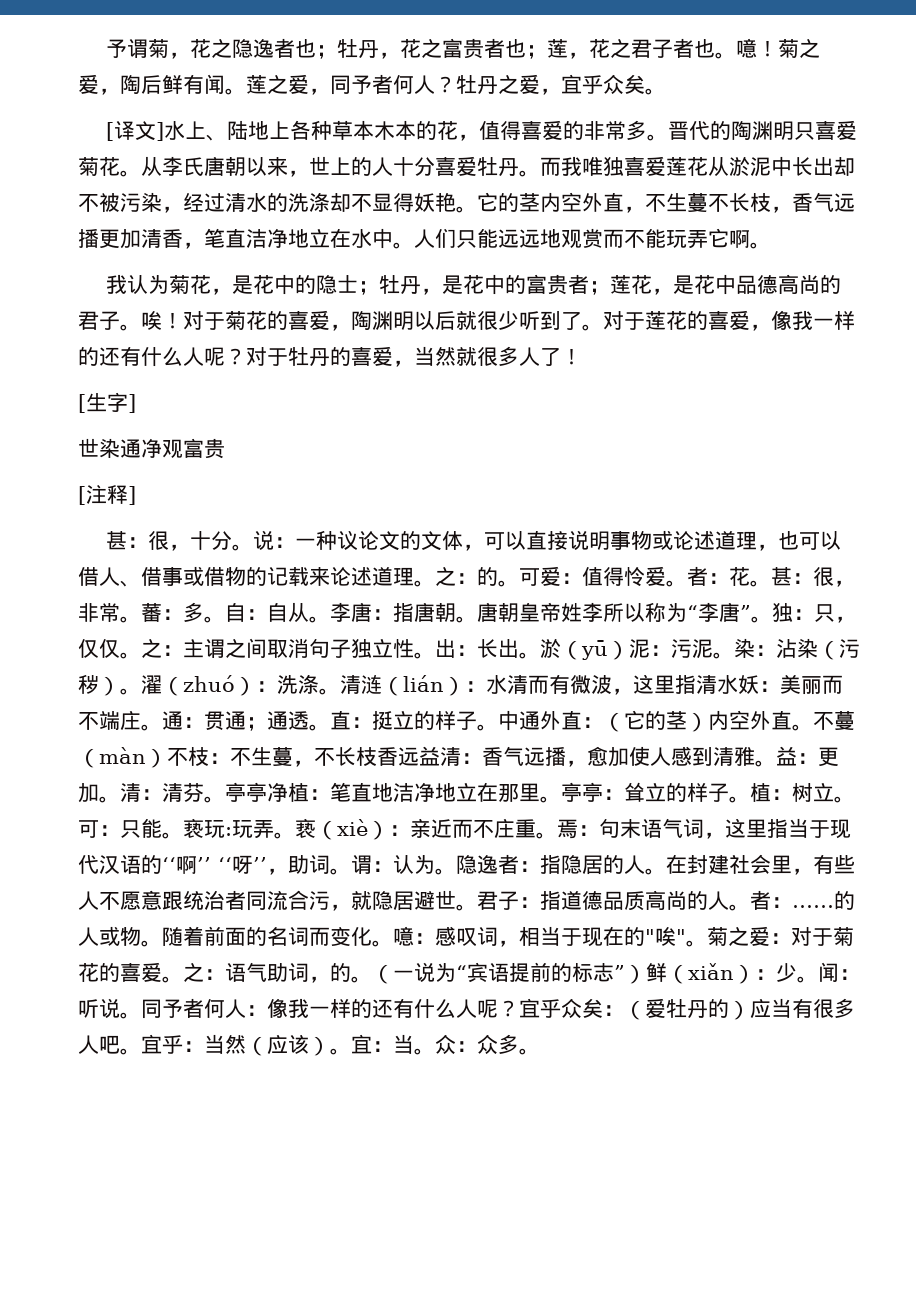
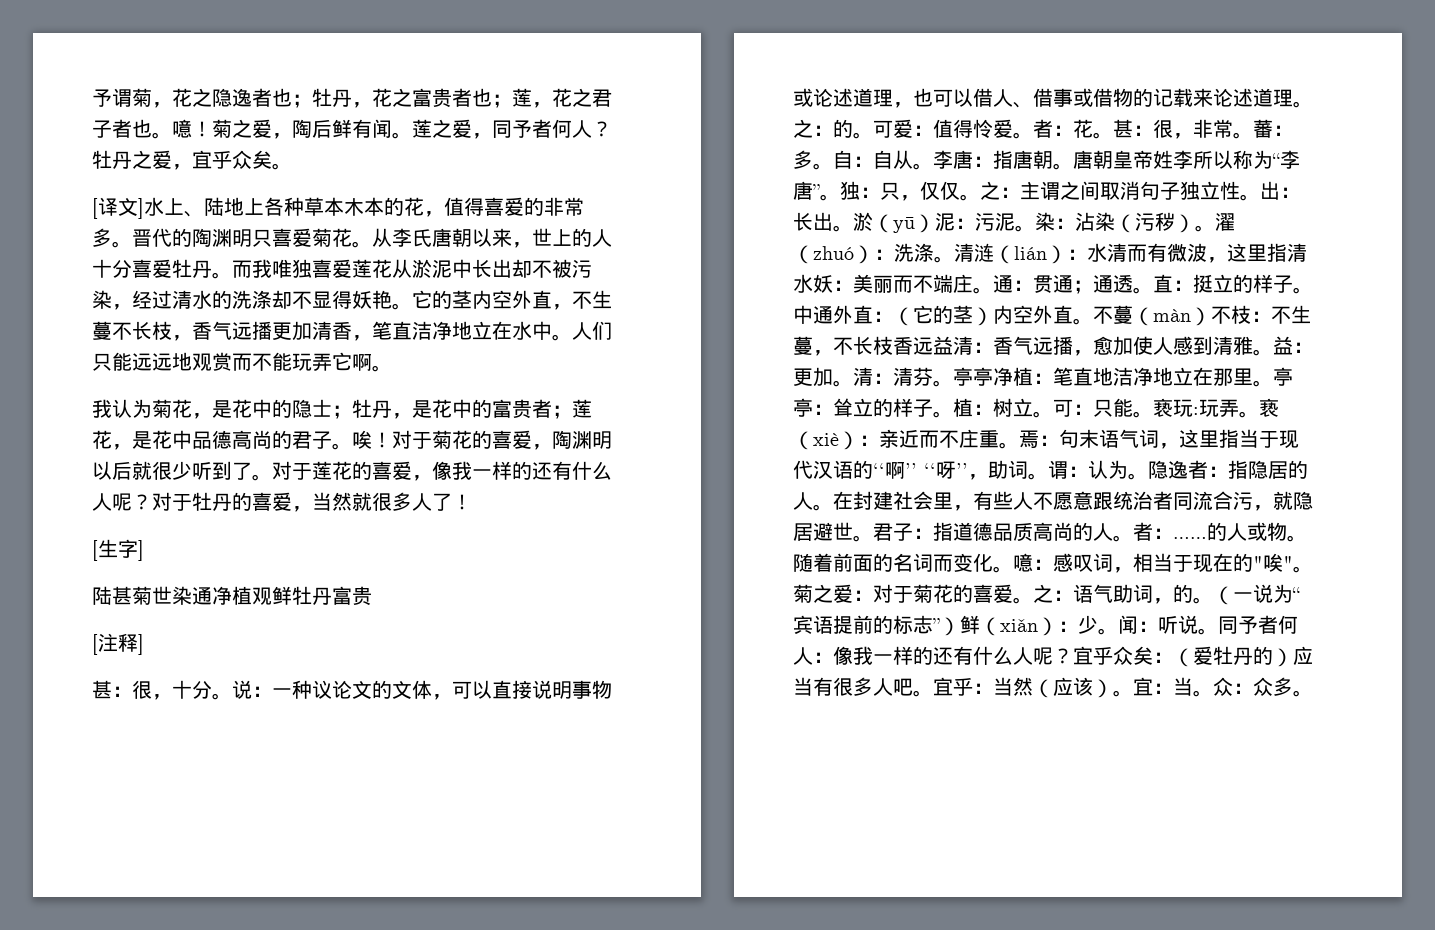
(136, 403) none -> [92,586,152,605] 陆甚菊
[162,439,183,458] 观 -> [232,586,332,605] 植观鲜牡丹

